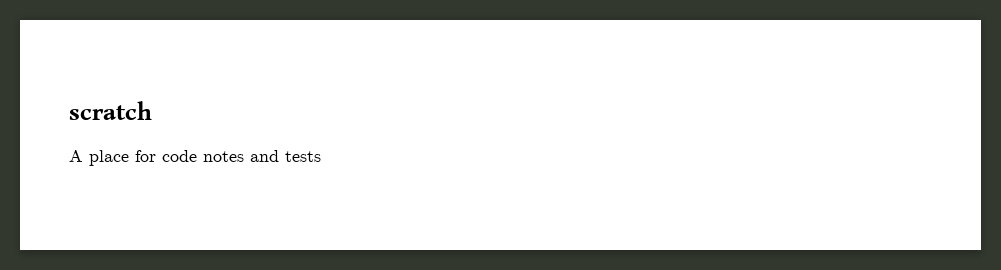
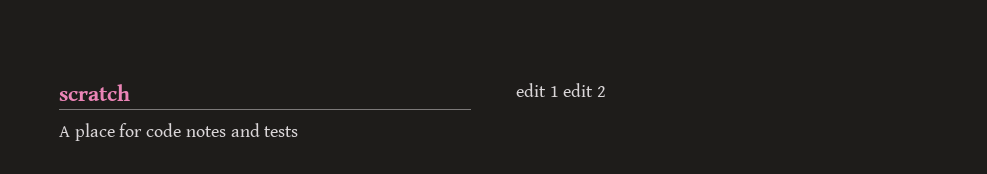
(321, 156) none -> [516,83,607,97] // edit 1 edit 2

